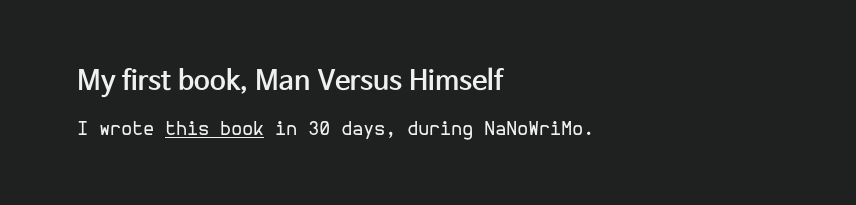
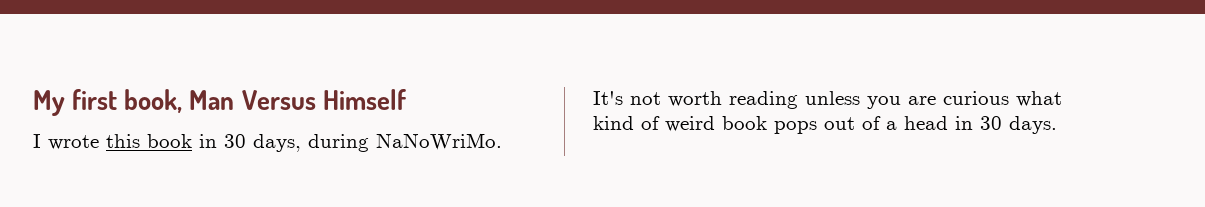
(594, 128) none -> [593,91,1062,109] [593,116,1057,134] It's not worth reading unless you are curious what kind of weird book pops out of a head in 30 days.

